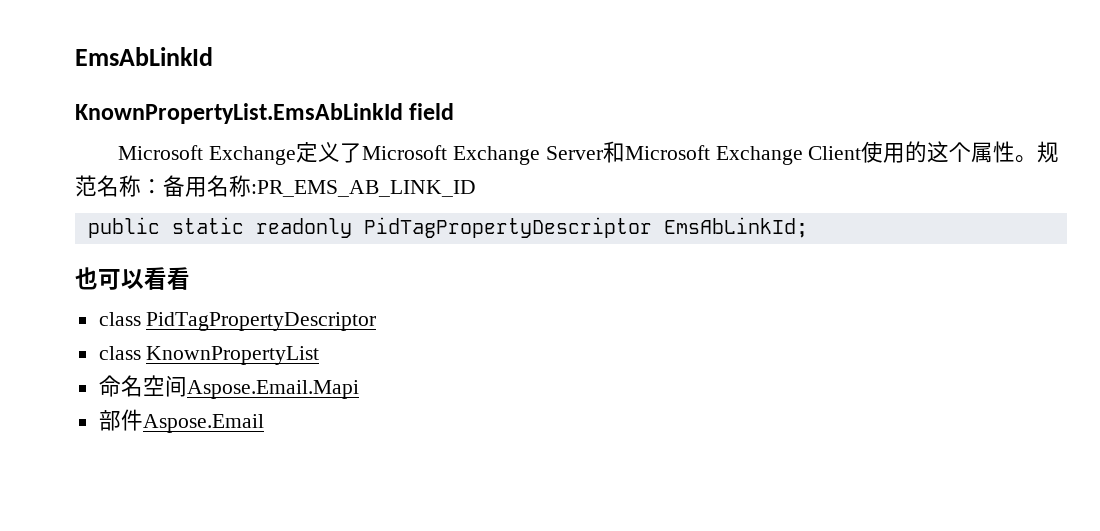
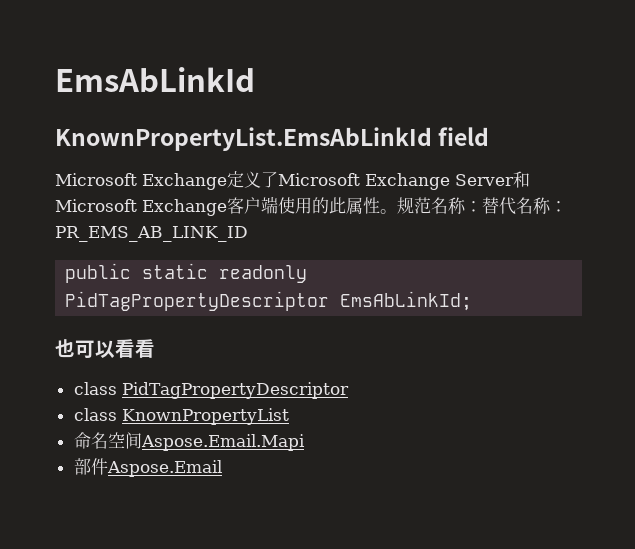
[808,141,972,163] Client使用的这个 -> [227,196,346,214] 客户端使用的此
[163,175,476,197] 备用名称:PR_EMS_AB_LINK_ID -> [482,197,567,215] [55,226,248,242] 替代名称：PR_EMS_AB_LINK_ID

